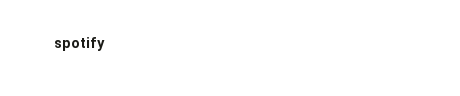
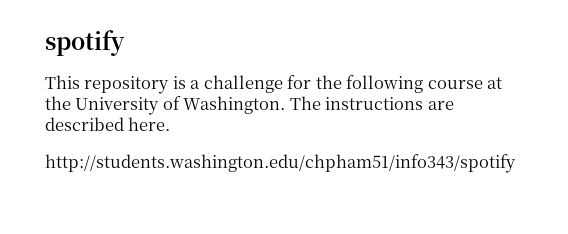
(105, 44) none -> [45,75,503,94] [45,96,454,115] [45,117,171,131] [45,154,516,173] // This repository is a challenge for the following course at the University of Washington. The instructions are described here. // http://students.washington.edu/chpham51/info343/spotify

